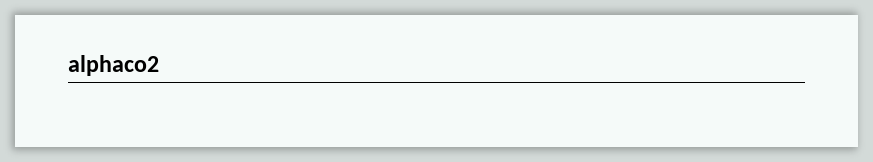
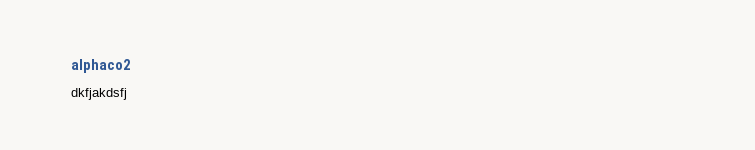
(159, 65) none -> [71,88,127,100] // dkfjakdsfj

